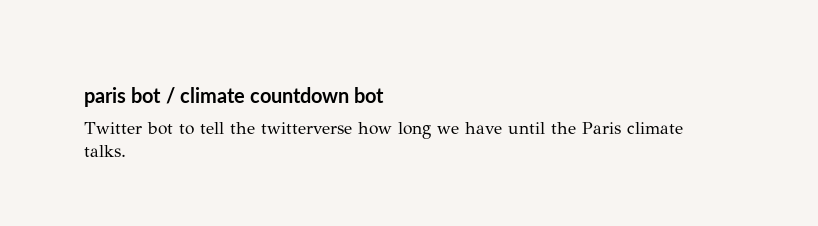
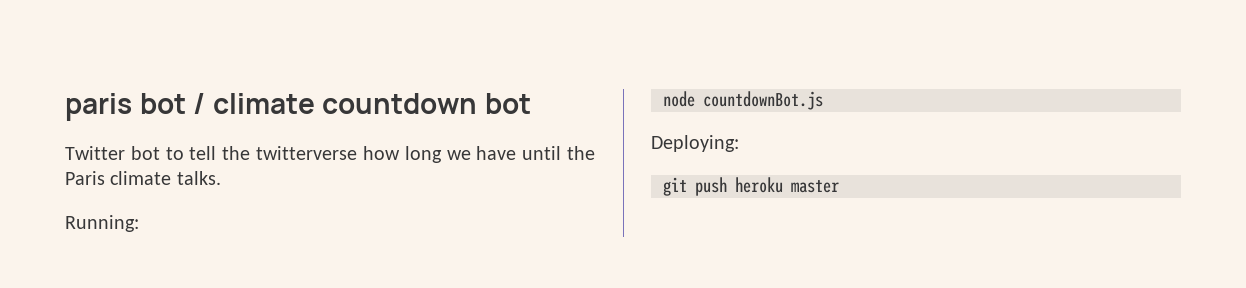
(126, 151) none -> [65,215,139,232] [663,91,823,110] [651,135,739,152] [663,177,839,196] // Running: // node countdownBot.js // Deploying: // git push heroku master

